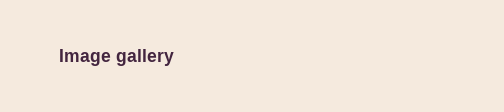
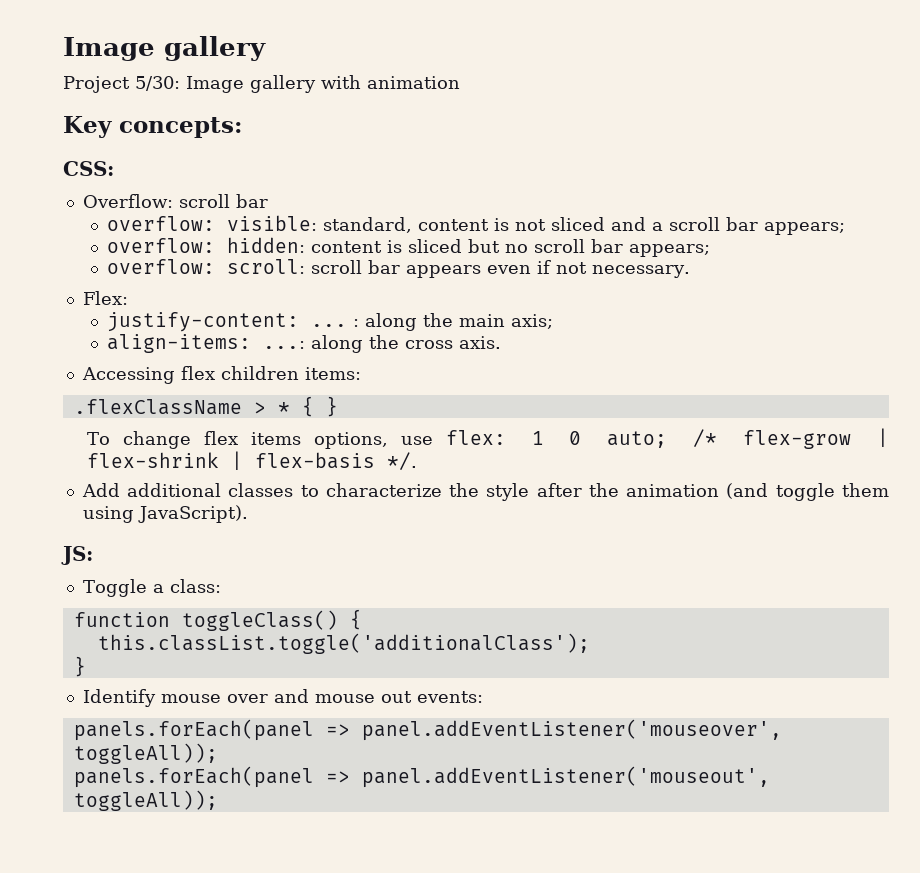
[59,49,174,66] Image gallery -> [63,36,266,61] [63,75,460,93] [63,116,242,138] [63,161,114,176] [82,194,268,208] [106,215,845,235] [106,237,710,257] [106,259,690,278] [82,291,128,305] [106,312,553,332] [106,334,501,353] [81,366,361,384] [73,396,338,417] [87,428,890,449] [87,451,418,470] [81,483,889,501] [82,505,248,523] [61,546,93,565] [82,579,221,597] [73,609,362,631] [97,633,590,654] [73,656,86,677] [82,689,483,707] [73,719,782,741] [73,743,218,764] [73,766,770,788] [73,790,218,811] Image gallery // Project 5/30: Image gallery with animation // Key concepts: // CSS: // Overflow: scroll bar // overflow: visible: standard, content is not sliced and a scroll bar appears; // overflow: hidden: content is sliced but no scroll bar appears; // overflow: scroll: scroll bar appears even if not necessary. // Flex: // justify-content: ... : along the main axis; // align-items: ...: along the cross axis. // Accessing flex children items: // .flexClassName > * { } // To change flex items options, use flex: 1 0 auto; /* flex-grow | flex-shrink | flex-basis */. // Add additional classes to characterize the style after the animation (and toggle them using JavaScript). // JS: // Toggle a class: // function toggleClass() { // this.classList.toggle('additionalClass'); // } // Identify mouse over and mouse out events: // panels.forEach(panel => panel.addEventListener('mouseover', toggleAll)); // panels.forEach(panel => panel.addEventListener('mouseout', toggleAll));

